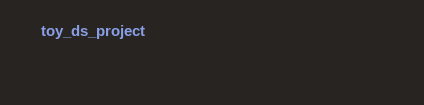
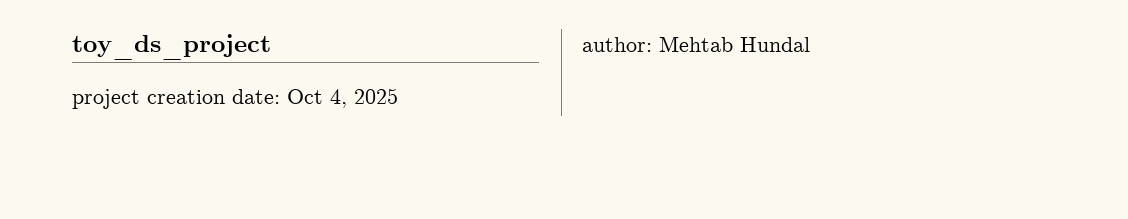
(145, 32) none -> [72,88,398,109] [582,36,810,52] // project creation date: Oct 4, 2025 // author: Mehtab Hundal

